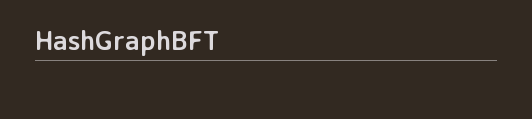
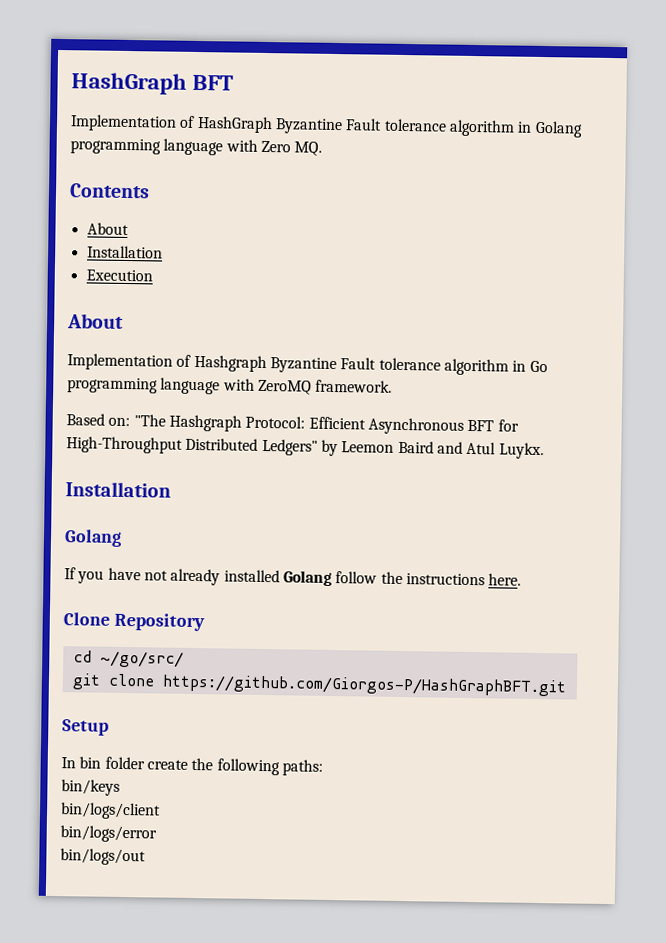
[35,30,219,56] HashGraphBFT -> [71,72,235,95] [70,114,583,138] [70,138,323,156] [69,183,150,199] [86,222,129,236] [86,245,163,259] [85,269,153,282] [67,313,124,329] [67,353,548,376] [67,377,393,395] [66,413,519,435] [66,436,544,460] [65,481,171,498] [64,529,122,547] [64,567,522,586] [63,612,205,632] [72,650,184,668] [71,673,566,697] [62,719,109,736] [61,756,323,776] [61,779,120,796] [60,802,161,820] [60,825,157,843] [60,848,146,866] HashGraph BFT // Implementation of HashGraph Byzantine Fault tolerance algorithm in Golang programming language with Zero MQ. // Contents // About // Installation // Execution // About // Implementation of Hashgraph Byzantine Fault tolerance algorithm in Go programming language with ZeroMQ framework. // Based on: "The Hashgraph Protocol: Efficient Asynchronous BFT for High-Throughput Distributed Ledgers" by Leemon Baird and Atul Luykx. // Installation // Golang // If you have not already installed Golang follow the instructions here. // Clone Repository // cd ~/go/src/ // git clone https://github.com/Giorgos-P/HashGraphBFT.git // Setup // In bin folder create the following paths: // bin/keys // bin/logs/client // bin/logs/error // bin/logs/out

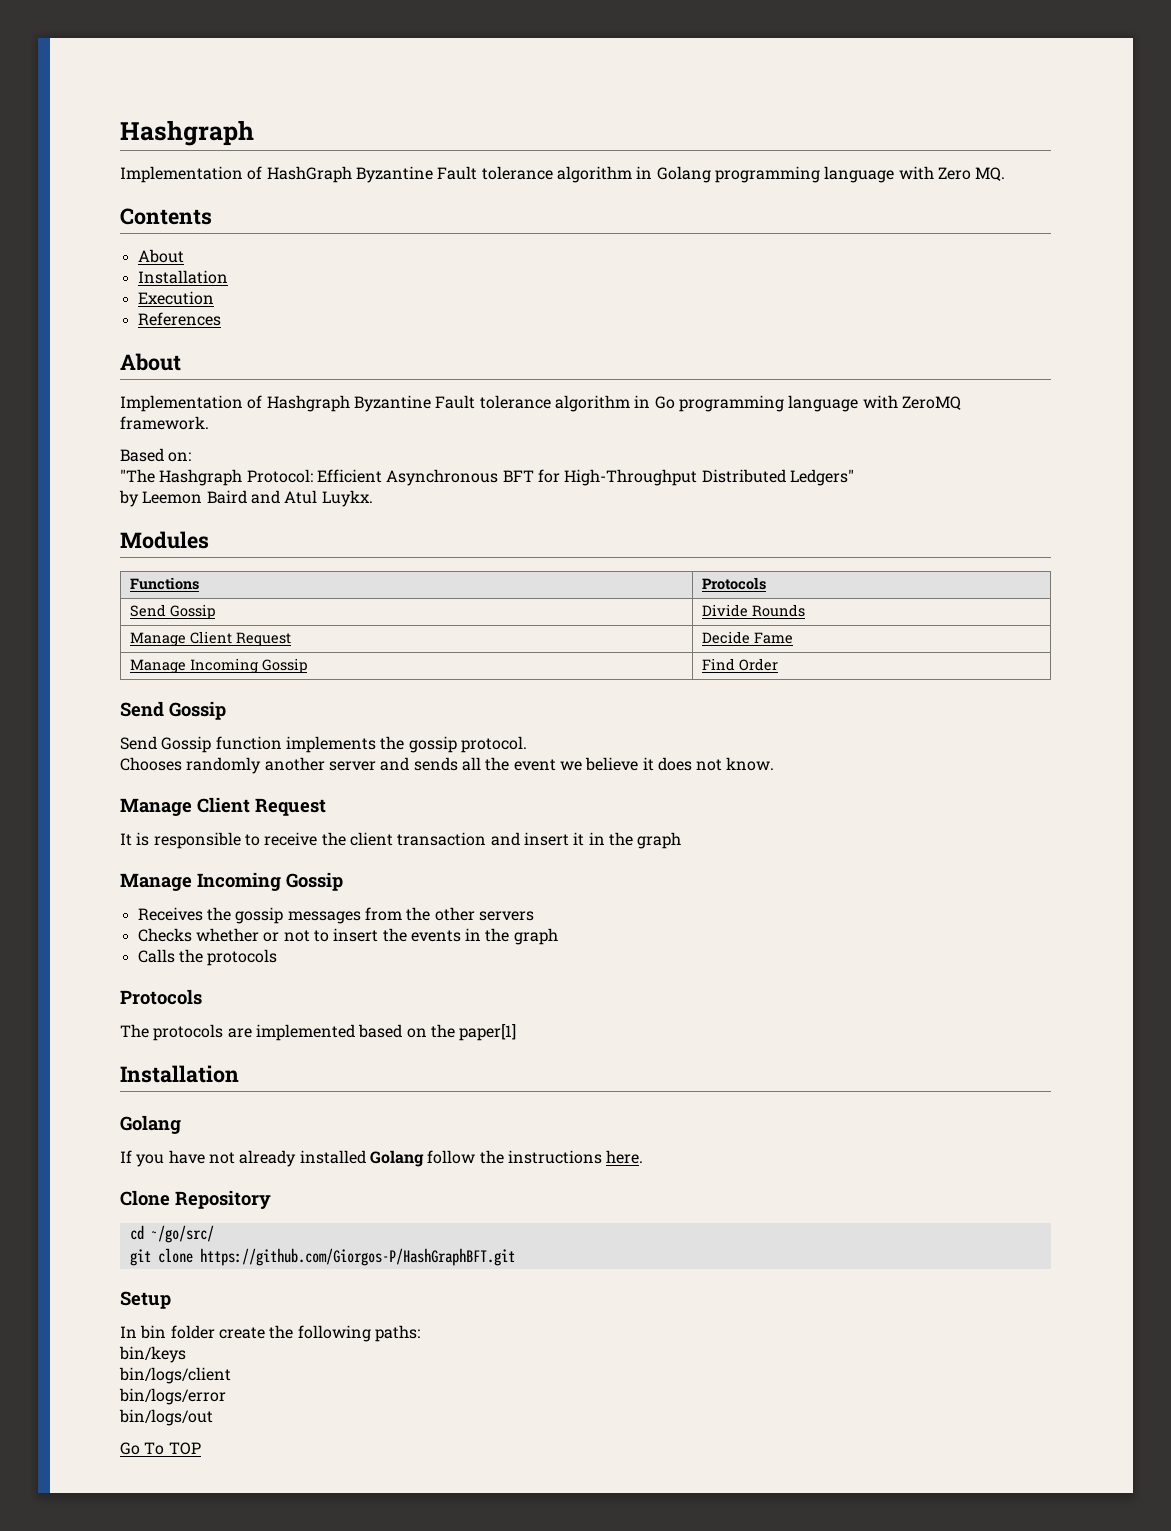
[71,72,235,95] HashGraph BFT -> [120,120,254,146] Hashgraph
(153, 275) none -> [137,312,221,326] // References
(131, 422) none -> (192, 457) //
(318, 447) none -> (854, 477) //
(544, 451) none -> [120,531,209,549] [129,577,199,590] [701,577,766,590] [129,604,215,619] [701,604,805,617] [129,631,291,647] [701,631,793,644] [129,658,307,674] [701,658,778,671] [120,701,226,720] [120,736,527,753] [120,757,775,774] [120,797,326,816] [120,832,682,849] [120,872,343,891] [137,907,534,924] [137,928,558,945] [137,949,278,966] [120,989,202,1005] [120,1024,517,1041] // Modules // Functions | Protocols // Send Gossip | Divide Rounds // Manage Client Request | Decide Fame // Manage Incoming Gossip | Find Order // Send Gossip // Send Gossip function implements the gossip protocol. // Chooses randomly another server and sends all the event we believe it does not know. // Manage Client Request // It is responsible to receive the client transaction and insert it in the graph // Manage Incoming Gossip // Receives the gossip messages from the other servers // Checks whether or not to insert the events in the graph // Calls the protocols // Protocols // The protocols are implemented based on the paper[1]
(146, 857) none -> [120,1442,201,1455] // Go To TOP

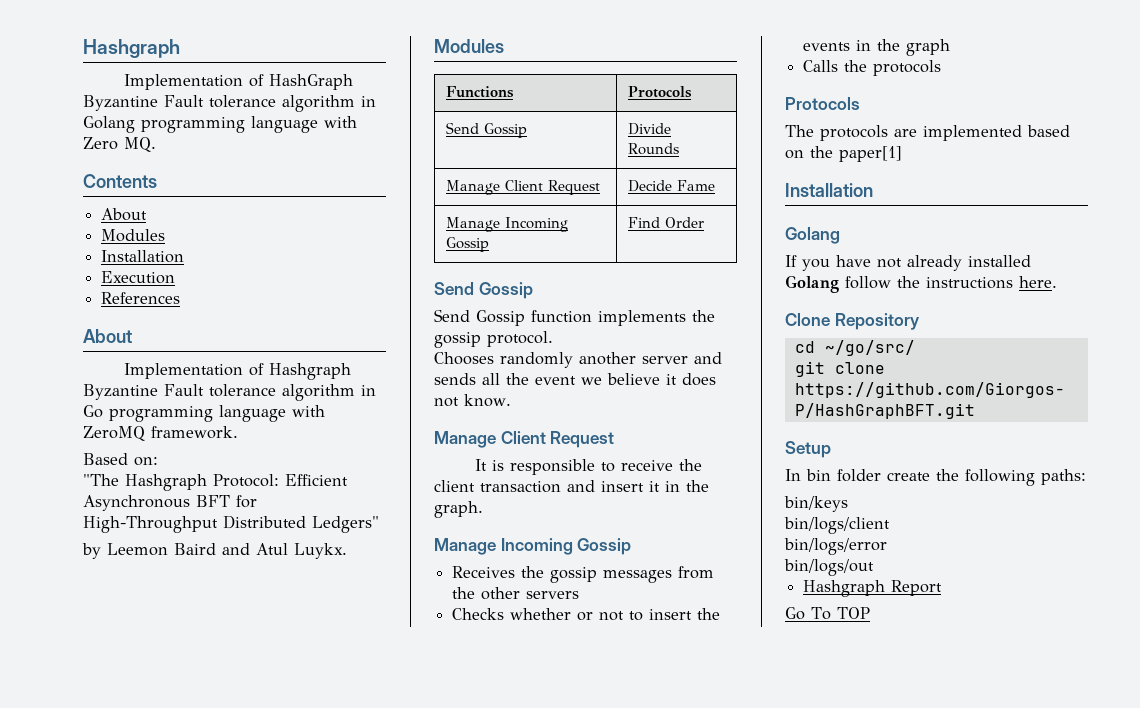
(184, 256) none -> [101,229,166,242] // Modules
[637,832,682,849] graph -> [434,501,483,518] graph.
(213, 1417) none -> [803,580,943,597] // Hashgraph Report

